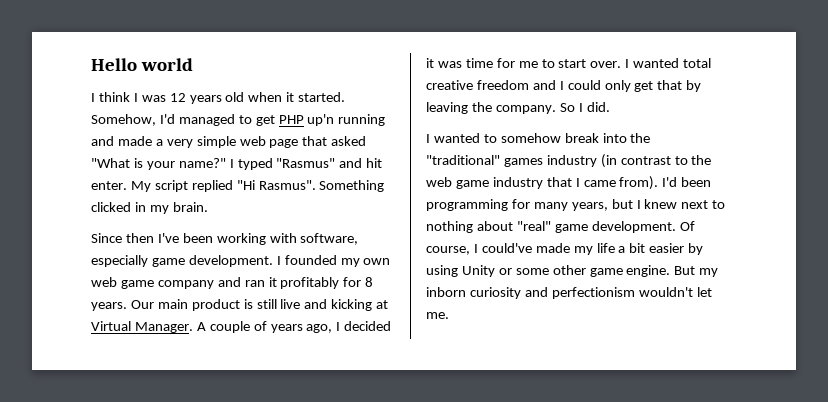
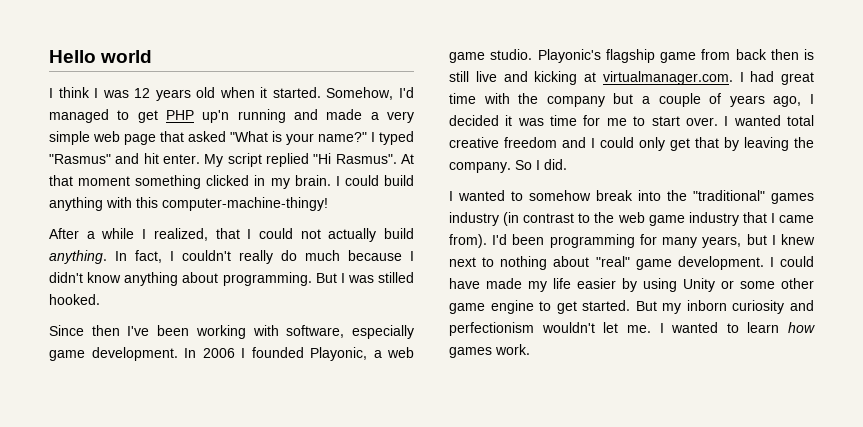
[319,180,385,192] Something -> [400,154,414,164] [49,175,202,189] At that moment something
(208, 207) none -> [335,175,414,186] [49,197,328,211] [49,228,414,242] [49,250,414,264] [49,272,414,286] [49,294,100,305] I could build anything with this computer-machine-thingy! // After a while I realized, that I could not actually build anything. In fact, I couldn't really do much because I didn't know anything about programming. But I was stilled hooked.
[276,255,391,267] [91,277,374,289] [91,299,240,311] I founded my own web game company and ran it profitably for 8 years. Our main product -> [184,347,414,361] [449,49,799,63] In 2006 I founded Playonic, a web game studio. Playonic's flagship game from back then
[91,321,206,333] Virtual Manager. A -> [602,71,814,85] [449,93,650,107] virtualmanager.com. I had great time with the company but a
[679,221,695,231] [426,243,532,255] Of course, I could've -> [769,256,814,267] [449,278,480,289] I could have
[618,243,646,253] a bit -> (571, 283) none
[626,265,671,277] engine. -> [490,300,631,314] engine to get started.
(449, 315) none -> [659,322,815,333] [449,344,530,358] I wanted to learn how games work.

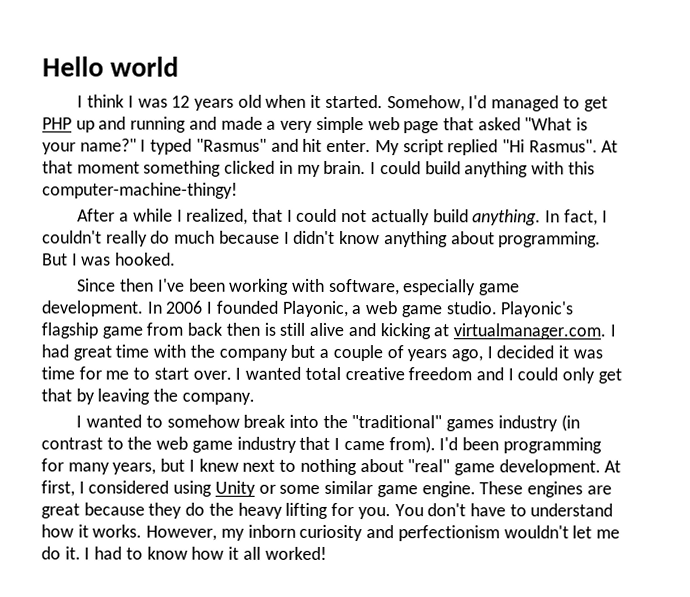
[202,110,230,123] up'n -> [75,116,127,133] up and
[378,272,414,283] stilled -> (112, 261) none
[475,71,497,82] live -> [309,322,345,336] alive
[515,159,567,170] So I did. -> (255, 398) none
[769,256,814,267] [449,278,814,292] [449,300,657,314] I could have made my life easier by using Unity or some other game engine to get started. But -> [604,460,622,473] [41,480,612,498] [41,502,614,520] [41,524,218,541] At first, I considered using Unity or some similar game engine. These engines are great because they do the heavy lifting for you. You don't have to understand how it works. However,
[626,322,815,333] [449,344,530,358] me. I wanted to learn how games work. -> [595,529,620,539] [41,546,327,560] me do it. I had to know how it all worked!

